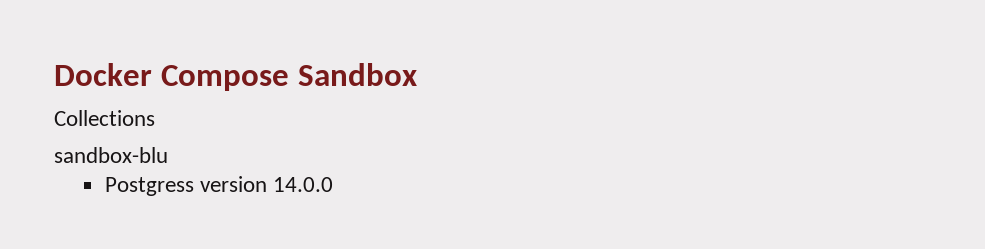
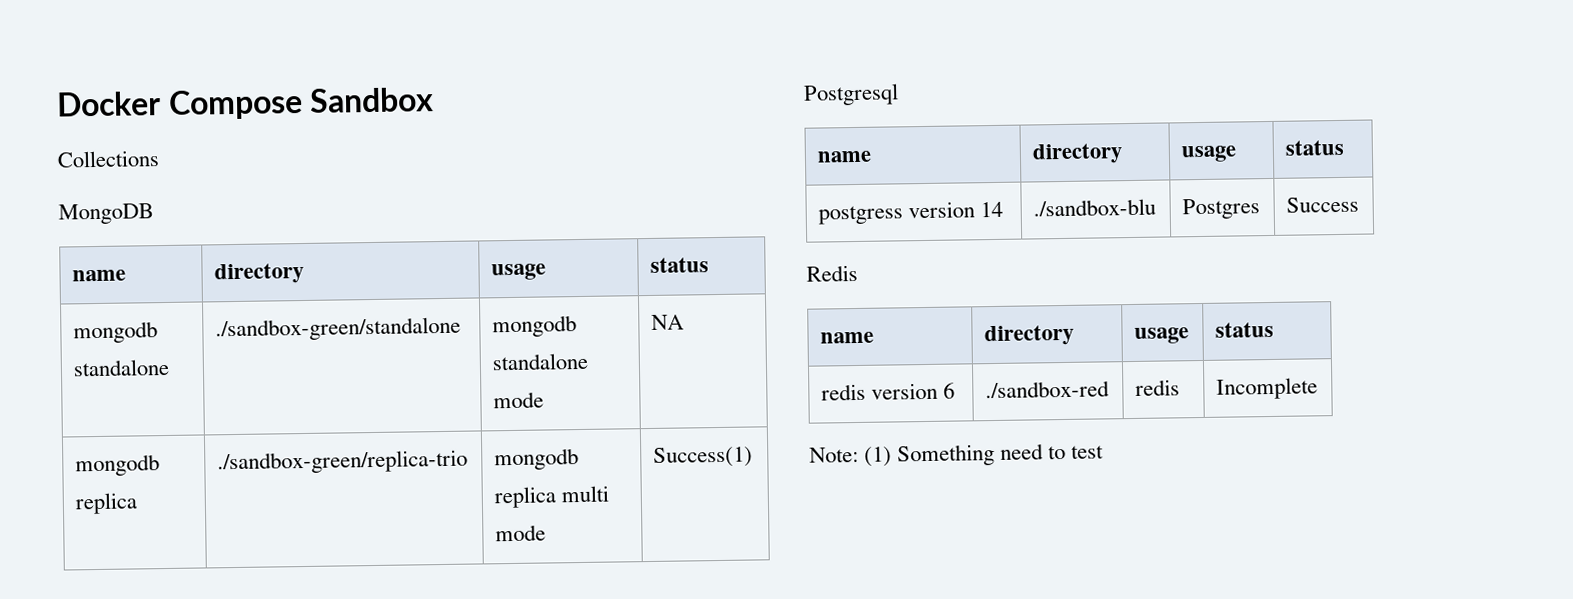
[54,147,168,163] [104,176,334,196] sandbox-blu // Postgress version 14.0.0 -> [58,203,154,225] [72,269,127,282] [214,262,305,285] [491,263,547,281] [650,257,710,273] [73,321,159,344] [73,358,171,377] [215,316,462,342] [492,315,578,338] [492,352,589,371] [493,391,545,409] [651,314,685,330] [75,454,161,477] [75,492,139,515] [217,449,469,475] [494,448,580,471] [494,485,610,509] [495,524,547,542] [653,446,754,468] [803,83,899,106] [817,150,873,163] [1032,143,1124,165] [1181,145,1238,163] [1285,139,1345,156] [818,201,1004,225] [1033,198,1157,217] [1182,198,1261,220] [1286,196,1360,213] [806,264,858,282] [820,331,875,344] [984,324,1075,347] [1134,327,1190,344] [1215,321,1275,338] [821,382,956,401] [985,380,1111,399] [1135,379,1181,396] [1216,377,1319,400] [809,443,1105,467] MongoDB // name | directory | usage | status // mongodb standalone | ./sandbox-green/standalone | mongodb standalone mode | NA // mongodb replica | ./sandbox-green/replica-trio | mongodb replica multi mode | Success(1) // Postgresql // name | directory | usage | status // postgress version 14 | ./sandbox-blu | Postgres | Success // Redis // name | directory | usage | status // redis version 6 | ./sandbox-red | redis | Incomplete // Note: (1) Something need to test

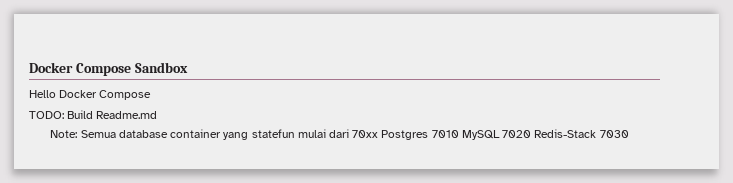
[57,150,160,168] [58,203,154,225] [72,269,127,282] [214,262,305,285] [491,263,547,281] [650,257,710,273] [73,321,159,344] [73,358,171,377] [215,316,462,342] [492,315,578,338] [492,352,589,371] [493,391,545,409] [651,314,685,330] [75,454,161,477] [75,492,139,515] [217,449,469,475] [494,448,580,471] [494,485,610,509] [495,524,547,542] [653,446,754,468] [803,83,899,106] [817,150,873,163] [1032,143,1124,165] [1181,145,1238,163] [1285,139,1345,156] [818,201,1004,225] [1033,198,1157,217] [1182,198,1261,220] [1286,196,1360,213] [806,264,858,282] [820,331,875,344] [984,324,1075,347] [1134,327,1190,344] [1215,321,1275,338] [821,382,956,401] [985,380,1111,399] [1135,379,1181,396] [1216,377,1319,400] [809,443,1105,467] Collections // MongoDB // name | directory | usage | status // mongodb standalone | ./sandbox-green/standalone | mongodb standalone mode | NA // mongodb replica | ./sandbox-green/replica-trio | mongodb replica multi mode | Success(1) // Postgresql // name | directory | usage | status // postgress version 14 | ./sandbox-blu | Postgres | Success // Redis // name | directory | usage | status // redis version 6 | ./sandbox-red | redis | Incomplete // Note: (1) Something need to test -> [29,90,152,100] [29,110,158,119] [50,129,629,140] Hello Docker Compose // TODO: Build Readme.md // Note: Semua database container yang statefun mulai dari 70xx Postgres 7010 MySQL 7020 Redis-Stack 7030

